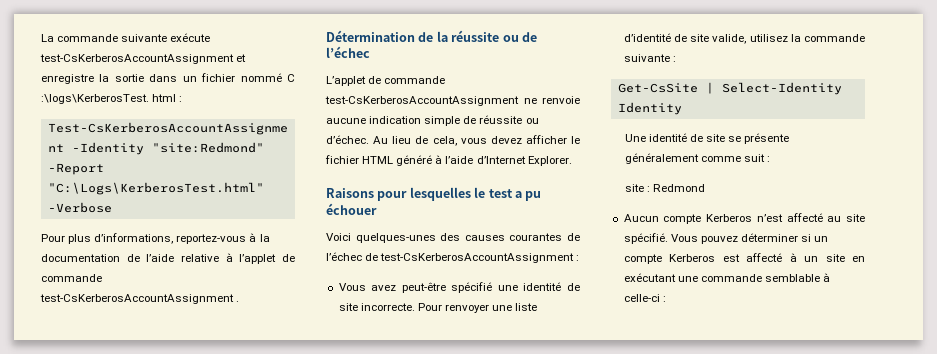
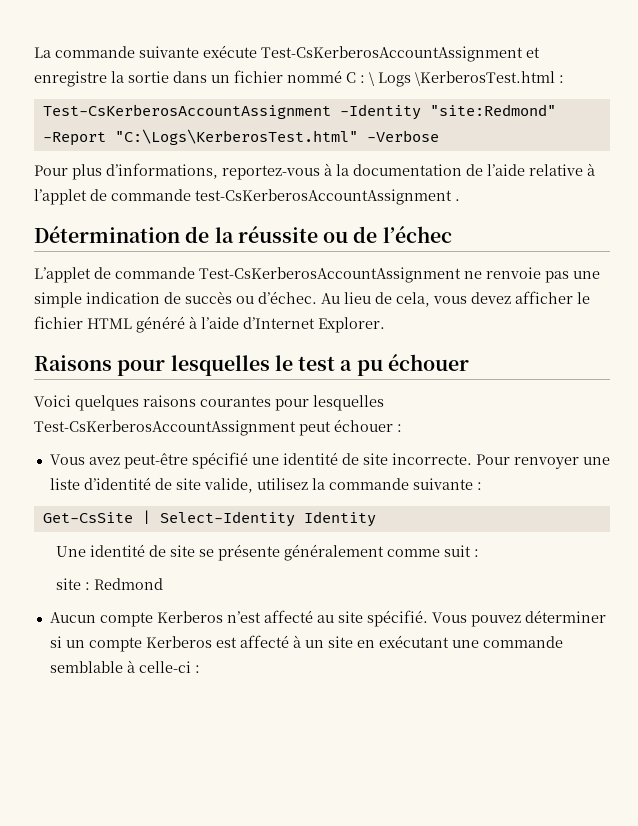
[40,54,234,64] test-CsKerberosAccountAssignment -> [261,46,523,62] Test-CsKerberosAccountAssignment
[41,94,177,104] :\logs\KerberosTest. html -> [360,71,555,87] : \ Logs \KerberosTest.html
[325,96,519,106] test-CsKerberosAccountAssignment -> [199,267,461,283] Test-CsKerberosAccountAssignment
[326,115,523,126] aucune indication simple de réussite -> [545,271,600,283] [34,291,232,308] pas une simple indication de succès
[355,233,580,243] [326,252,575,263] quelques-unes des causes courantes de l’échec de test-CsKerberosAccountAssignment -> [75,395,384,411] [34,419,393,436] quelques raisons courantes pour lesquelles Test-CsKerberosAccountAssignment peut échouer

